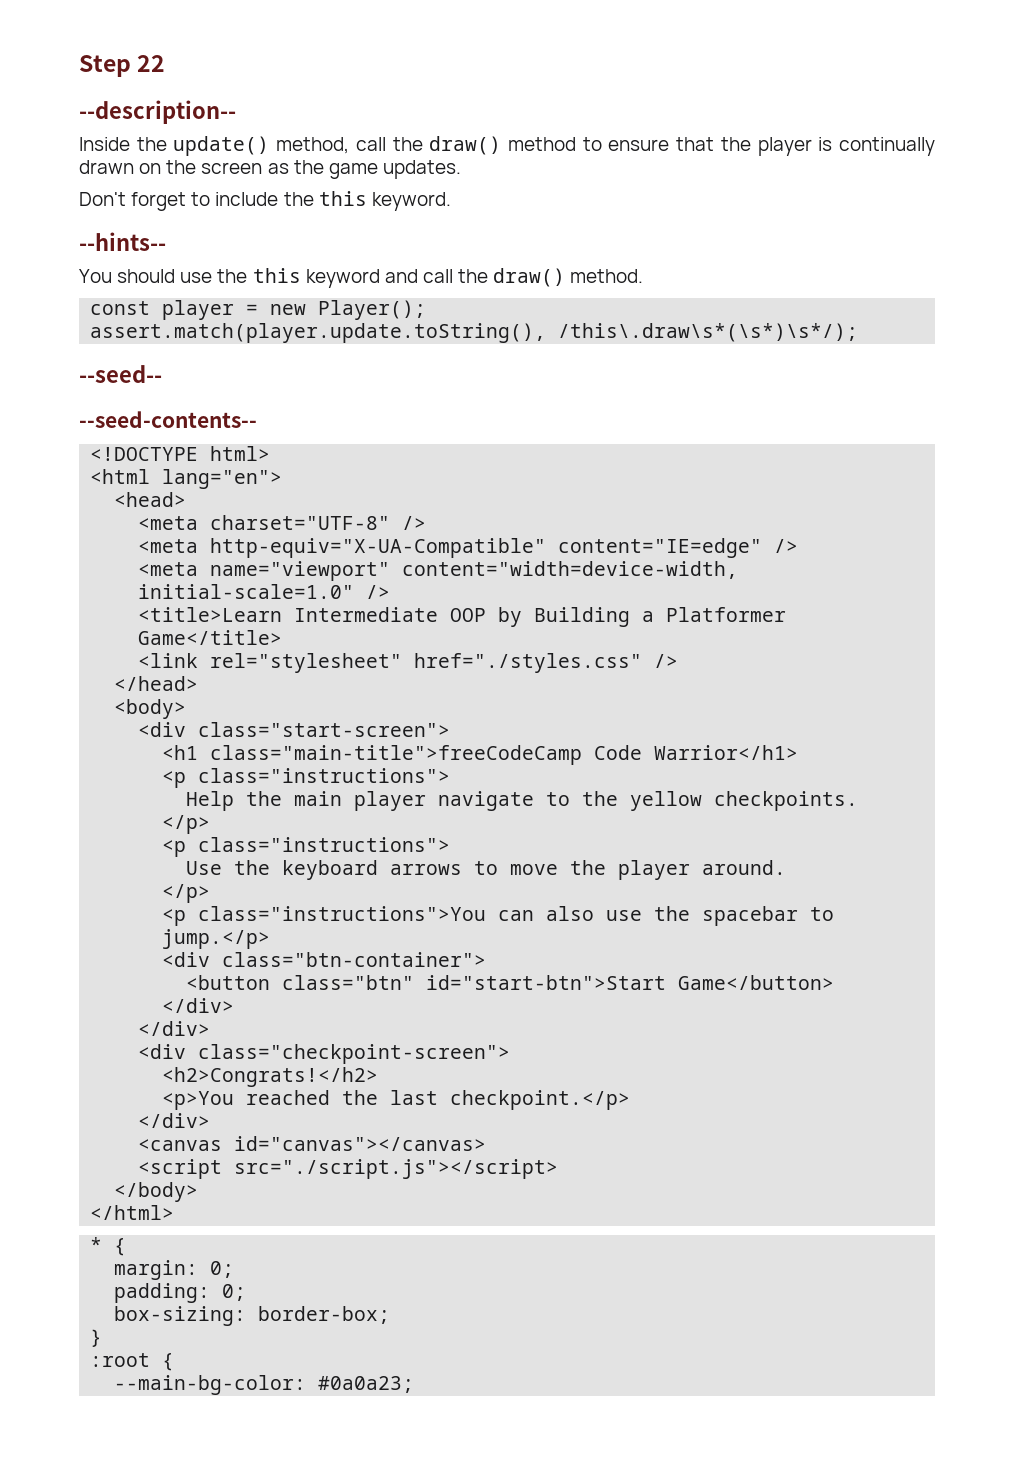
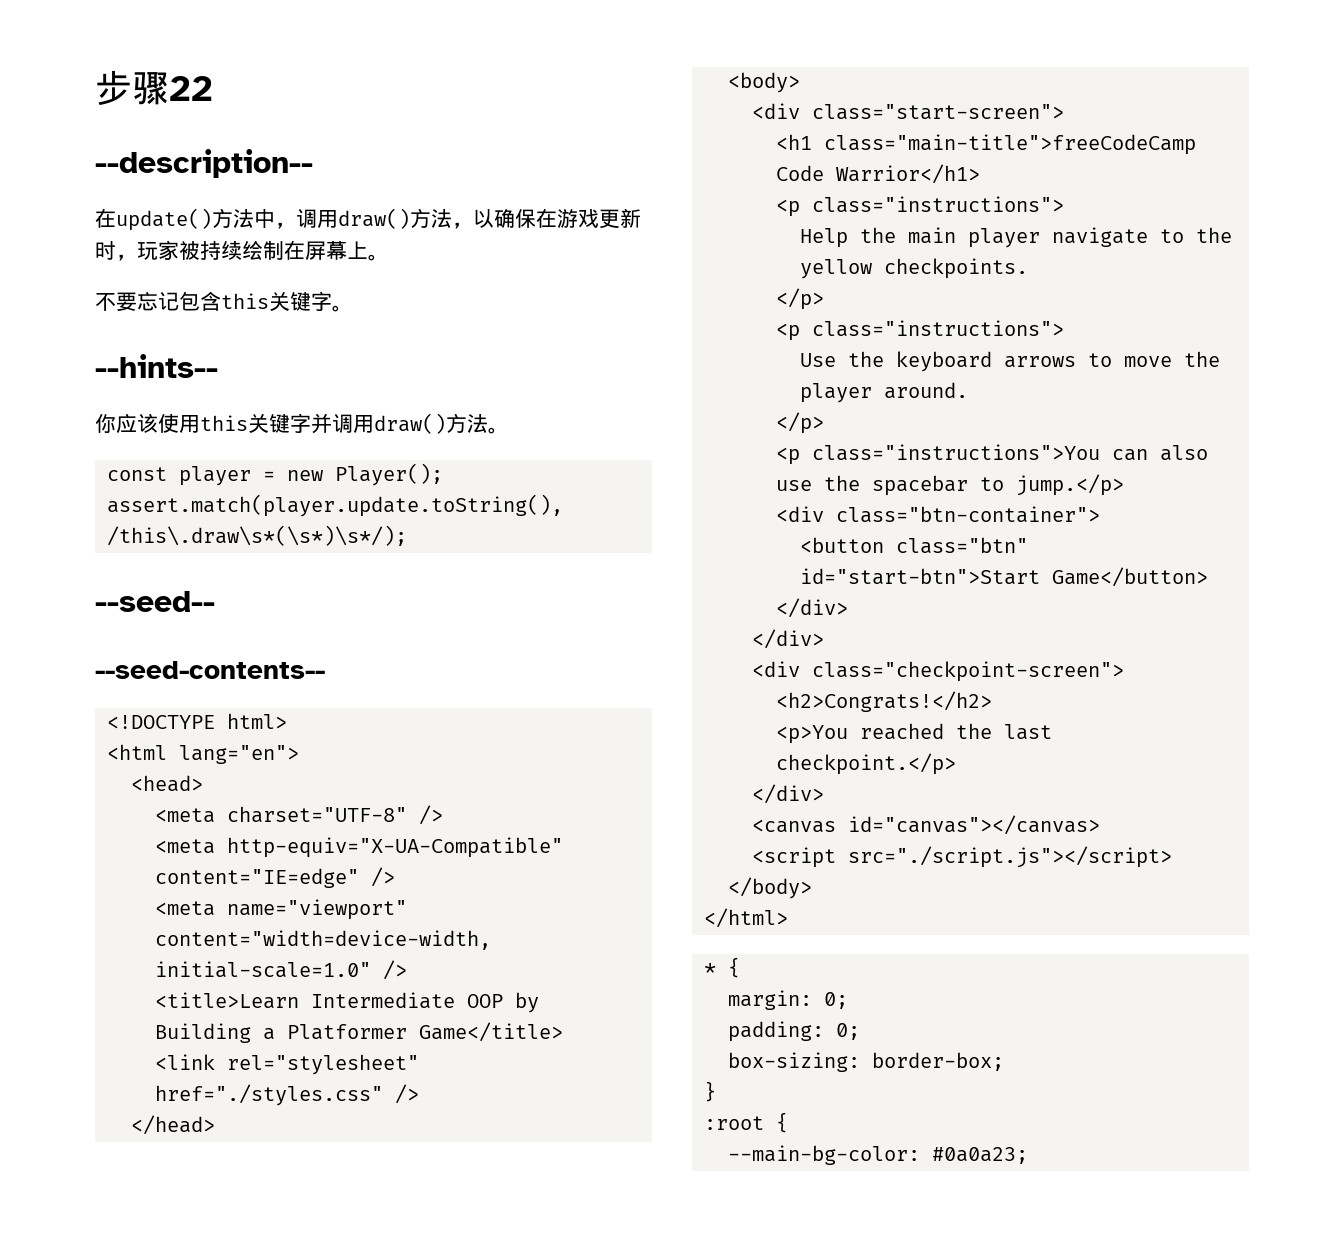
[79,55,131,77] Step -> [95,70,169,106] 步骤
[79,136,935,156] [79,160,461,179] [79,191,451,211] [79,232,166,251] [79,268,644,288] Inside the update() method, call the draw() method to ensure that the player is continually drawn on the screen as the game updates. // Don't forget to include the this keyword. // --hints-- // You should use the this keyword and call the draw() method. -> [95,208,641,231] [95,240,389,261] [95,291,353,312] [95,354,218,378] [95,413,509,434] 在update()方法中，调用draw()方法，以确保在游戏更新时，玩家被持续绘制在屏幕上。 // 不要忘记包含this关键字。 // --hints-- // 你应该使用this关键字并调用draw()方法。

